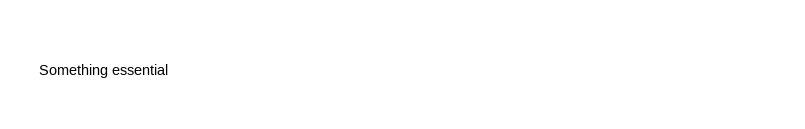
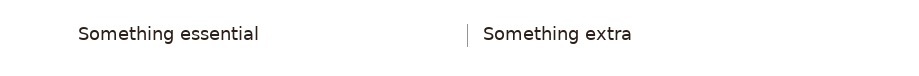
(168, 69) none -> [483,26,632,44] // Something extra

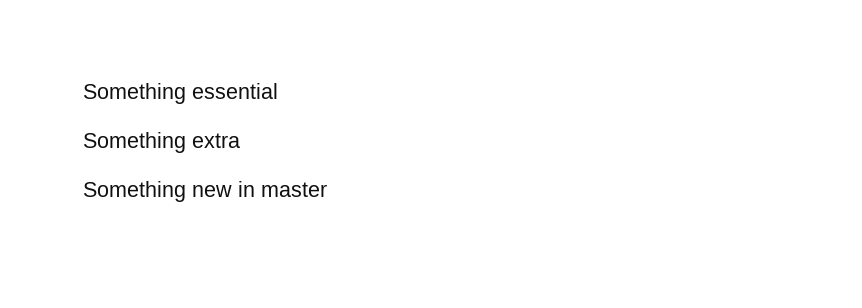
(632, 33) none -> [83,181,327,202] // Something new in master

